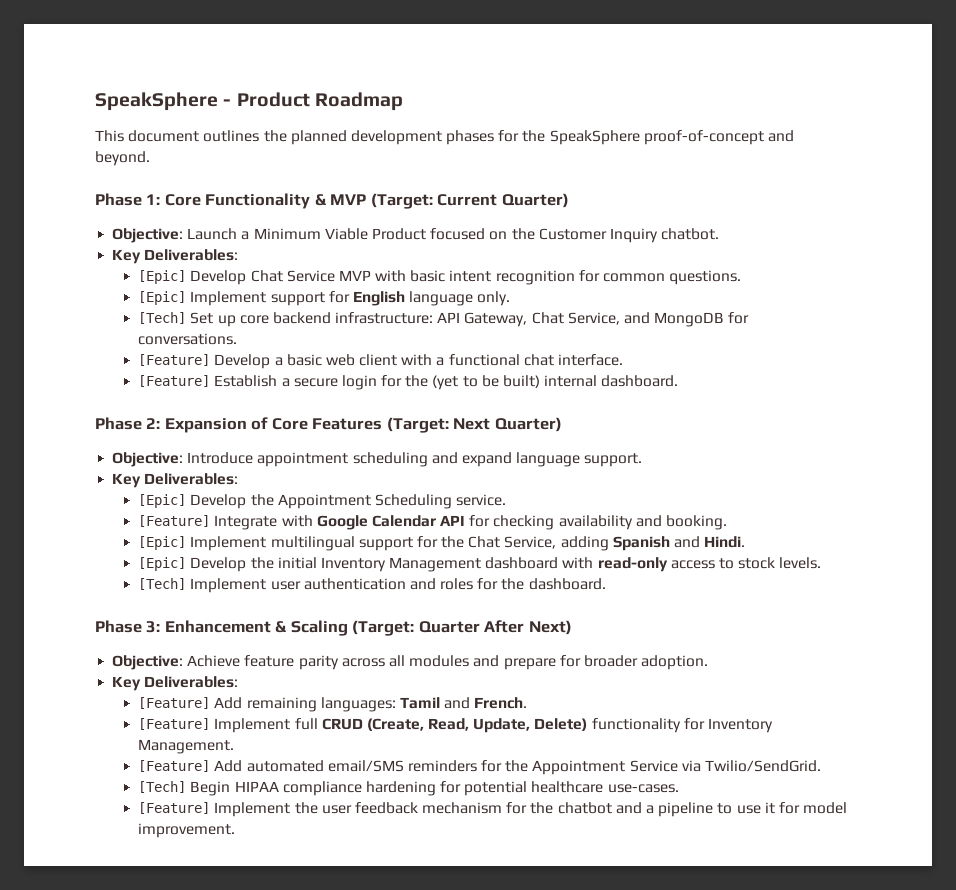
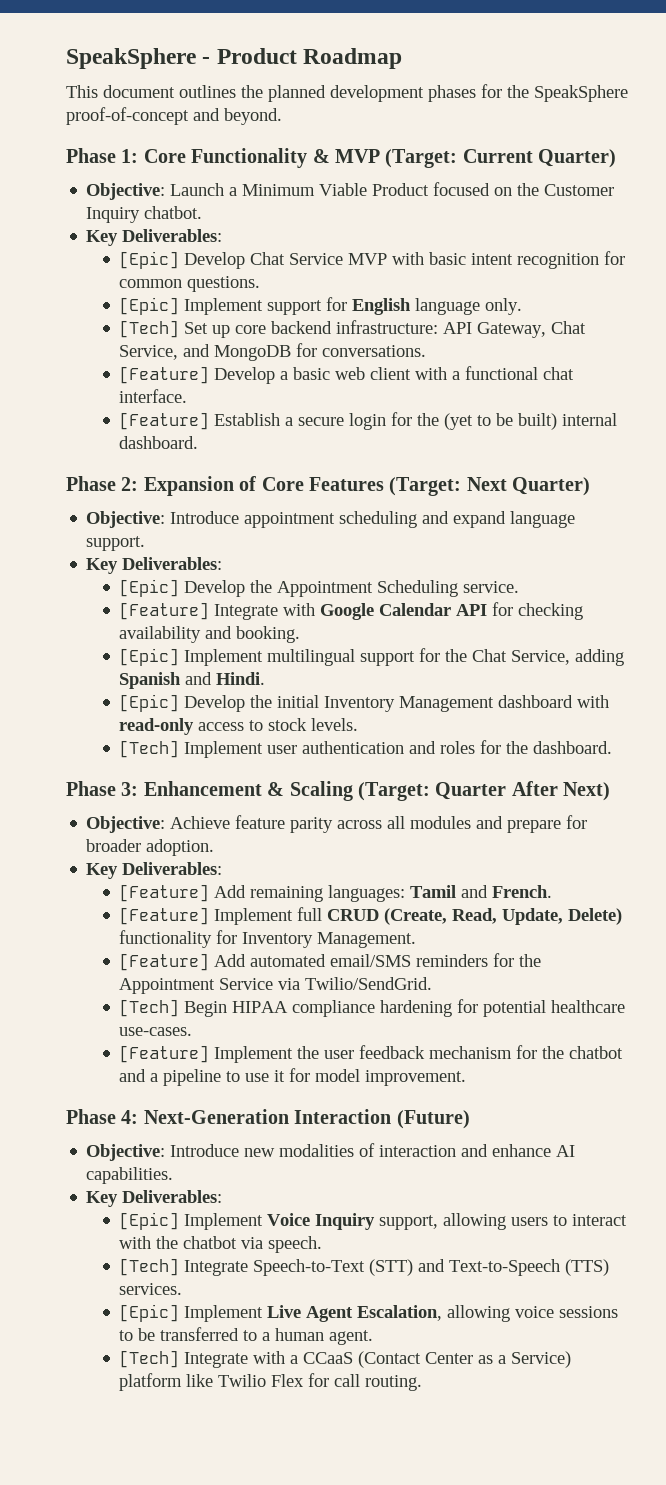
(236, 830) none -> [66,1109,470,1129] [86,1143,576,1161] [86,1167,174,1184] [86,1190,223,1207] [119,1212,628,1230] [119,1236,323,1253] [119,1258,610,1276] [119,1283,183,1295] [119,1304,619,1322] [119,1327,374,1345] [119,1350,572,1368] [119,1373,423,1391] // Phase 4: Next-Generation Interaction (Future) // Objective: Introduce new modalities of interaction and enhance AI capabilities. // Key Deliverables: // [Epic] Implement Voice Inquiry support, allowing users to interact with the chatbot via speech. // [Tech] Integrate Speech-to-Text (STT) and Text-to-Speech (TTS) services. // [Epic] Implement Live Agent Escalation, allowing voice sessions to be transferred to a human agent. // [Tech] Integrate with a CCaaS (Contact Center as a Service) platform like Twilio Flex for call routing.

